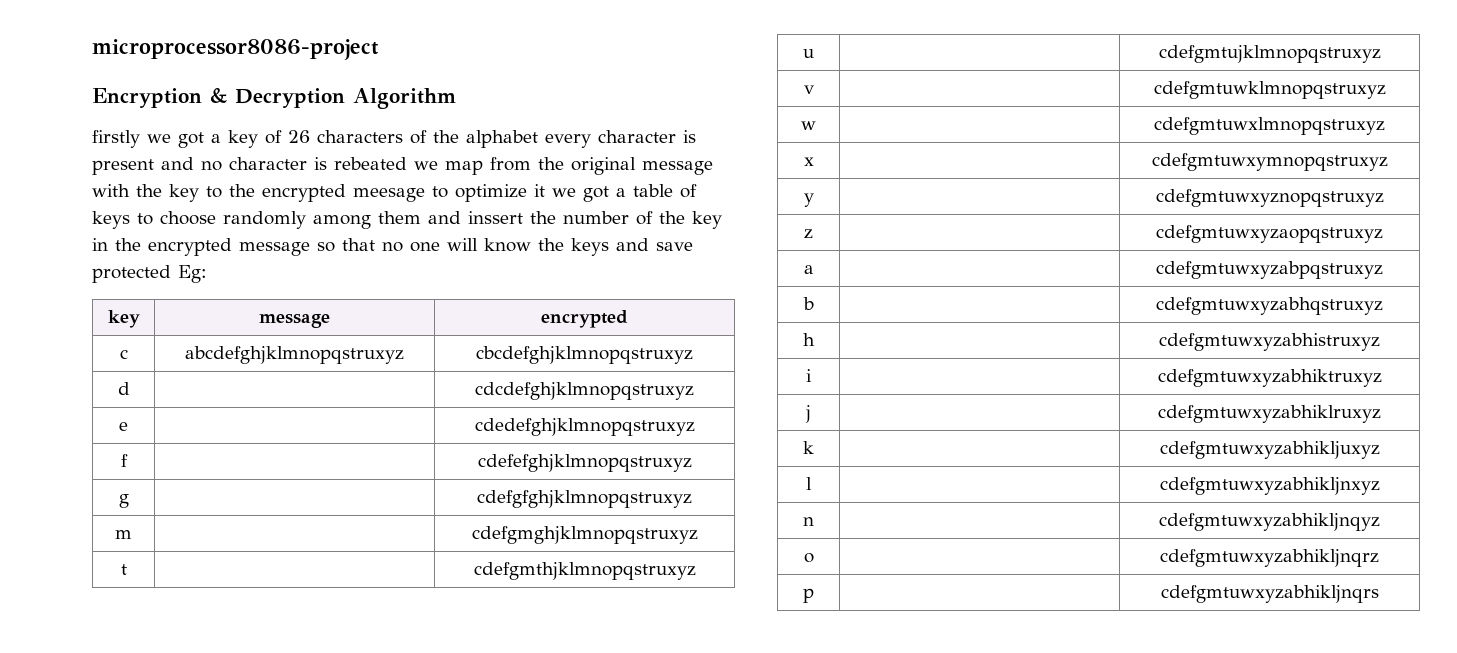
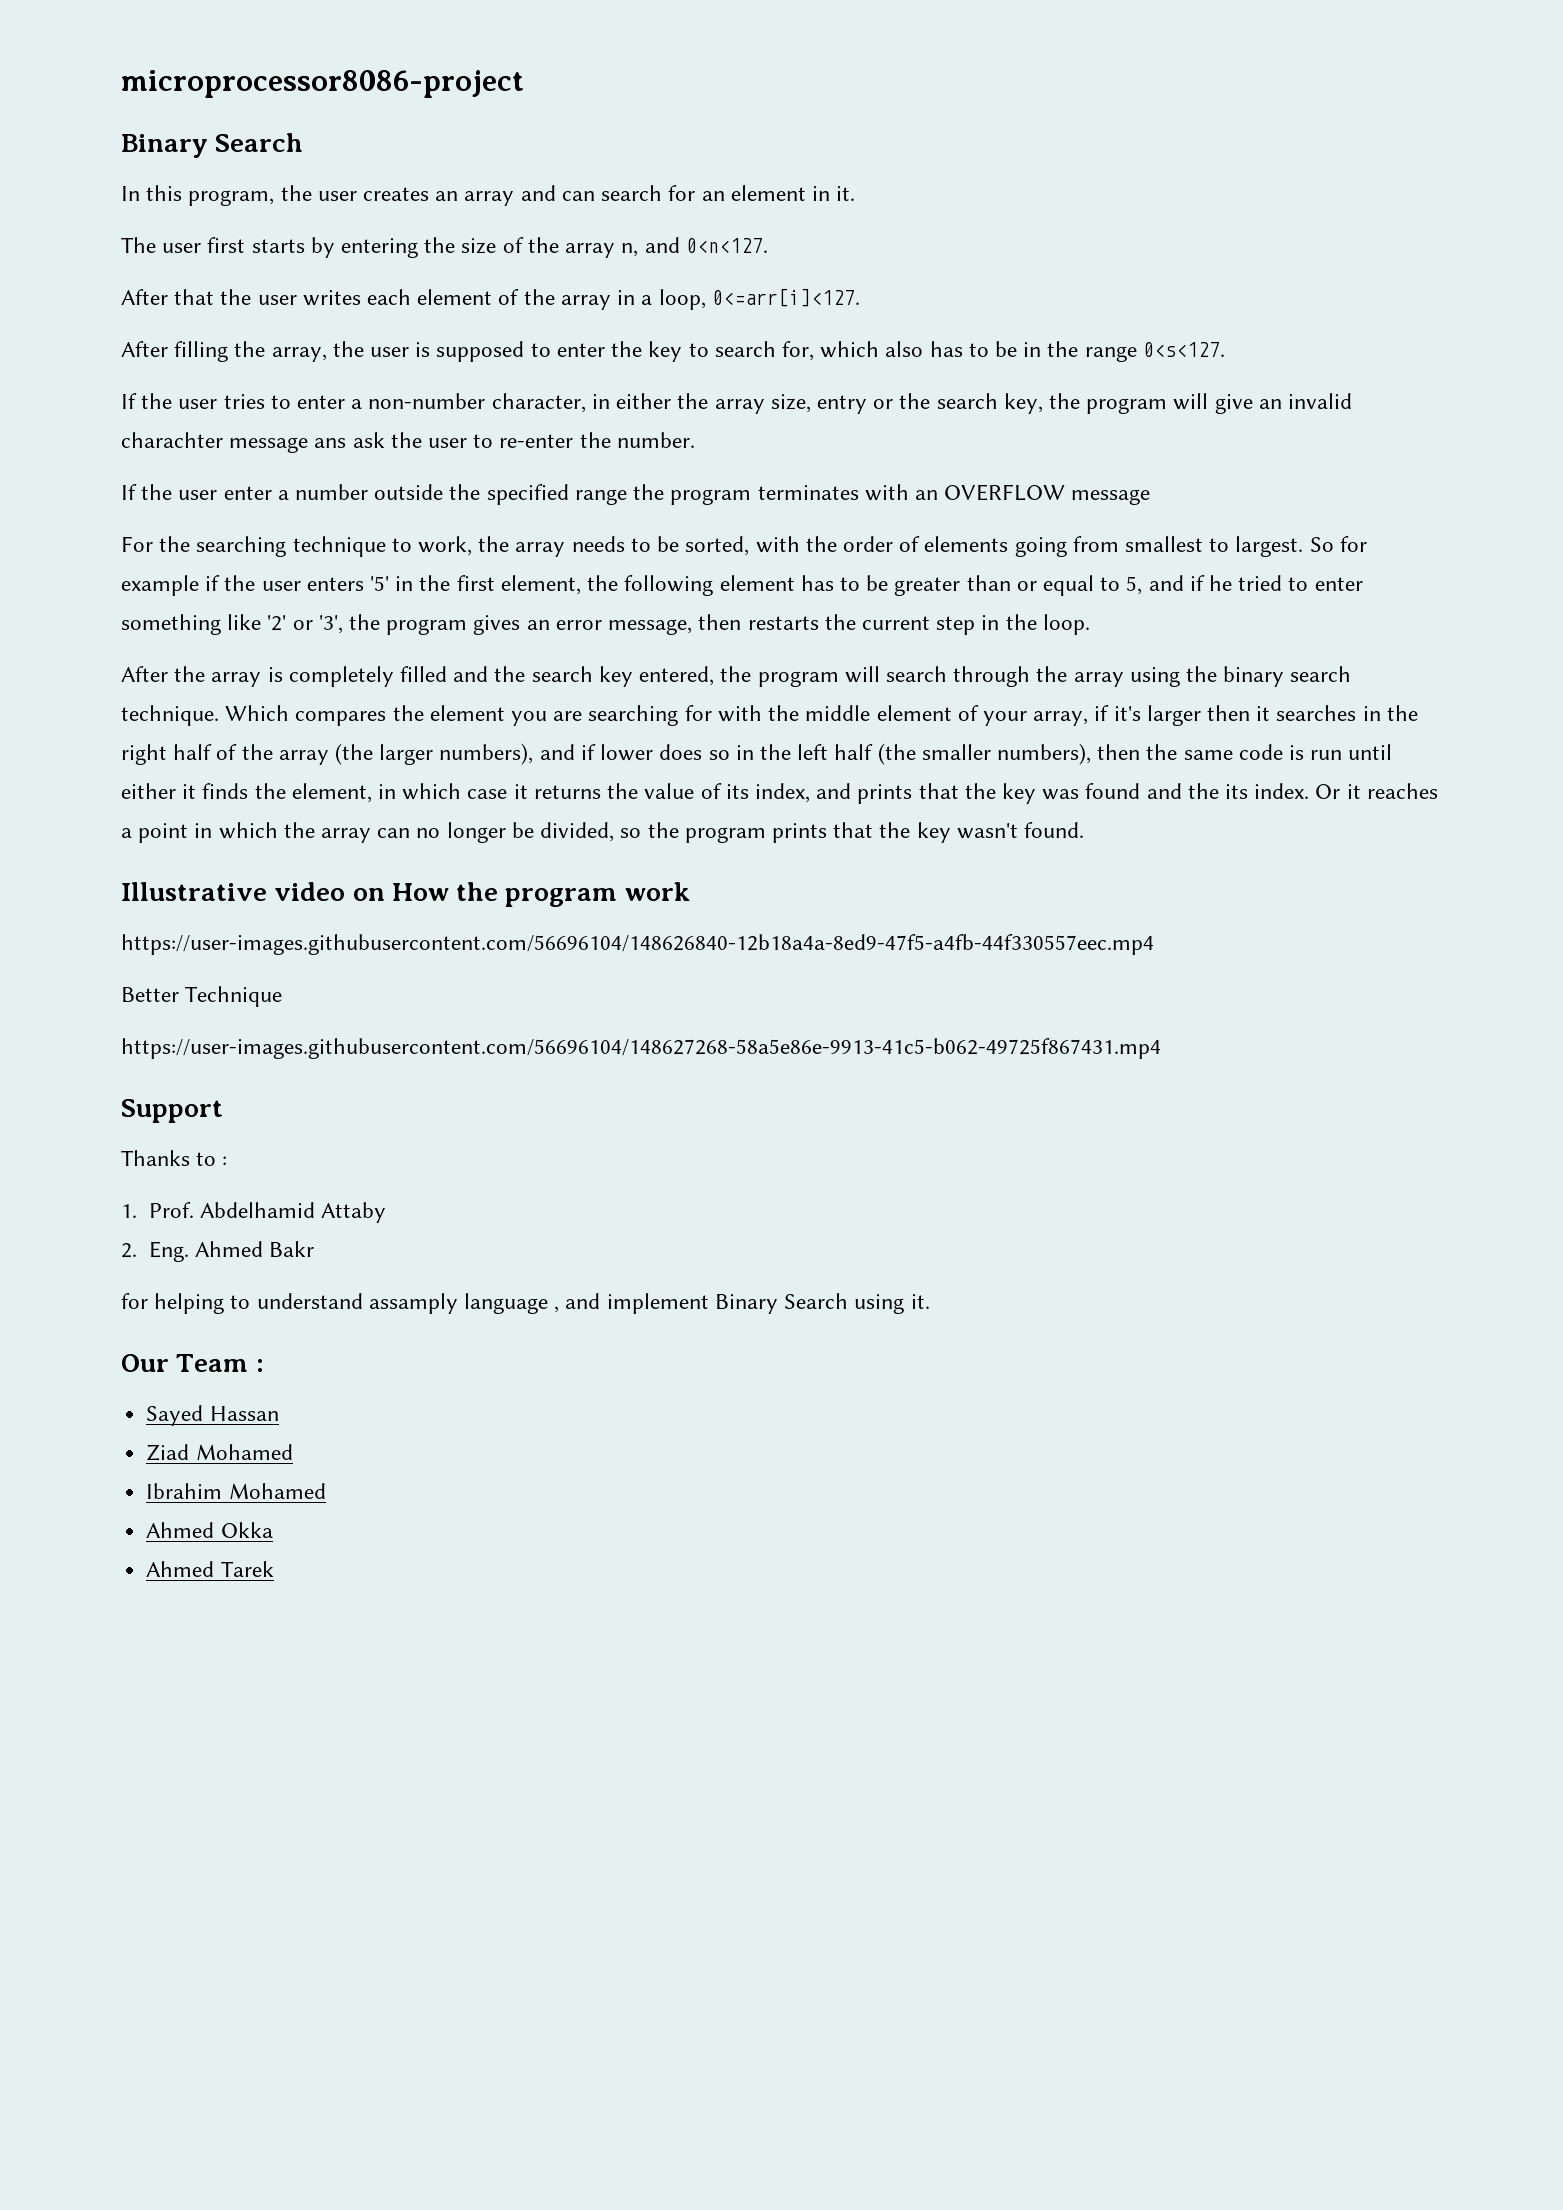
[92,88,456,109] [92,130,696,148] [92,157,713,175] [92,184,697,202] [92,211,722,229] [92,238,693,256] [92,265,207,283] [107,310,140,328] [259,314,330,328] [541,310,628,328] [119,349,128,359] [185,346,404,364] [476,346,693,364] [117,382,130,395] [475,382,694,400] [119,422,128,431] [474,418,695,436] [120,454,128,467] [477,454,692,472] [118,494,129,508] [477,490,692,508] [115,530,132,539] [471,526,698,544] [120,564,127,575] [473,562,696,580] [803,49,814,58] [1158,45,1381,63] [803,85,814,94] [1153,81,1386,99] [801,121,816,130] [1154,117,1385,135] [803,157,814,166] [1151,153,1388,171] [803,193,814,207] [1155,189,1384,207] [804,229,813,239] [1156,225,1383,243] [803,265,814,274] [1156,261,1383,279] [802,297,814,310] [1156,297,1383,315] [803,333,815,346] [1159,333,1380,351] [806,369,812,382] [1157,369,1382,387] [805,405,811,423] [1158,405,1381,423] [803,441,814,454] [1159,441,1380,459] [806,477,812,490] [1159,477,1380,495] [803,517,814,526] [1159,513,1380,531] [803,553,814,563] [1160,549,1379,567] [803,588,814,603] [1160,585,1379,603] Encryption & Decryption Algorithm // firstly we got a key of 26 characters of the alphabet every character is present and no character is rebeated we map from the original message with the key to the encrypted meesage to optimize it we got a table of keys to choose randomly among them and inssert the number of the key in the encrypted message so that no one will know the keys and save protected Eg: // key | message | encrypted // c | abcdefghjklmnopqstruxyz | cbcdefghjklmnopqstruxyz // d | | cdcdefghjklmnopqstruxyz // e | | cdedefghjklmnopqstruxyz // f | | cdefefghjklmnopqstruxyz // g | | cdefgfghjklmnopqstruxyz // m | | cdefgmghjklmnopqstruxyz // t | | cdefgmthjklmnopqstruxyz // u | | cdefgmtujklmnopqstruxyz // v | | cdefgmtuwklmnopqstruxyz // w | | cdefgmtuwxlmnopqstruxyz // x | | cdefgmtuwxymnopqstruxyz // y | | cdefgmtuwxyznopqstruxyz // z | | cdefgmtuwxyzaopqstruxyz // a | | cdefgmtuwxyzabpqstruxyz // b | | cdefgmtuwxyzabhqstruxyz // h | | cdefgmtuwxyzabhistruxyz // i | | cdefgmtuwxyzabhiktruxyz // j | | cdefgmtuwxyzabhiklruxyz // k | | cdefgmtuwxyzabhikljuxyz // l | | cdefgmtuwxyzabhikljnxyz // n | | cdefgmtuwxyzabhikljnqyz // o | | cdefgmtuwxyzabhikljnqrz // p | | cdefgmtuwxyzabhikljnqrs -> [121,133,304,158] [121,185,856,206] [121,237,768,258] [121,288,860,310] [121,341,1225,362] [121,393,1353,414] [121,432,695,453] [121,484,1151,505] [121,536,1367,557] [121,575,1363,596] [121,614,1090,635] [121,666,1352,687] [121,705,1418,726] [121,743,1393,765] [121,783,1438,804] [121,822,1084,843] [121,882,690,907] [121,934,1154,955] [121,986,283,1007] [121,1038,1161,1059] [121,1099,223,1123] [121,1150,228,1166] [121,1202,386,1223] [121,1241,314,1262] [121,1293,930,1314] [121,1354,264,1372] [146,1405,279,1426] [146,1444,293,1461] [146,1483,326,1499] [146,1522,273,1538] [146,1561,274,1577] Binary Search // In this program, the user creates an array and can search for an element in it. // The user first starts by entering the size of the array n, and 0<n<127. // After that the user writes each element of the array in a loop, 0<=arr[i]<127. // After filling the array, the user is supposed to enter the key to search for, which also has to be in the range 0<s<127. // If the user tries to enter a non-number character, in either the array size, entry or the search key, the program will give an invalid charachter message ans ask the user to re-enter the number. // If the user enter a number outside the specified range the program terminates with an OVERFLOW message // For the searching technique to work, the array needs to be sorted, with the order of elements going from smallest to largest. So for example if the user enters '5' in the first element, the following element has to be greater than or equal to 5, and if he tried to enter something like '2' or '3', the program gives an error message, then restarts the current step in the loop. // After the array is completely filled and the search key entered, the program will search through the array using the binary search technique. Which compares the element you are searching for with the middle element of your array, if it's larger then it searches in the right half of the array (the larger numbers), and if lower does so in the left half (the smaller numbers), then the same code is run until either it finds the element, in which case it returns the value of its index, and prints that the key was found and the its index. Or it reaches a point in which the array can no longer be divided, so the program prints that the key wasn't found. // Illustrative video on How the program work // https://user-images.githubusercontent.com/56696104/148626840-12b18a4a-8ed9-47f5-a4fb-44f330557eec.mp4 // Better Technique // https://user-images.githubusercontent.com/56696104/148627268-58a5e86e-9913-41c5-b062-49725f867431.mp4 // Support // Thanks to : // 1. Prof. Abdelhamid Attaby // 2. Eng. Ahmed Bakr // for helping to understand assamply language , and implement Binary Search using it. // Our Team : // Sayed Hassan // Ziad Mohamed // Ibrahim Mohamed // Ahmed Okka // Ahmed Tarek

